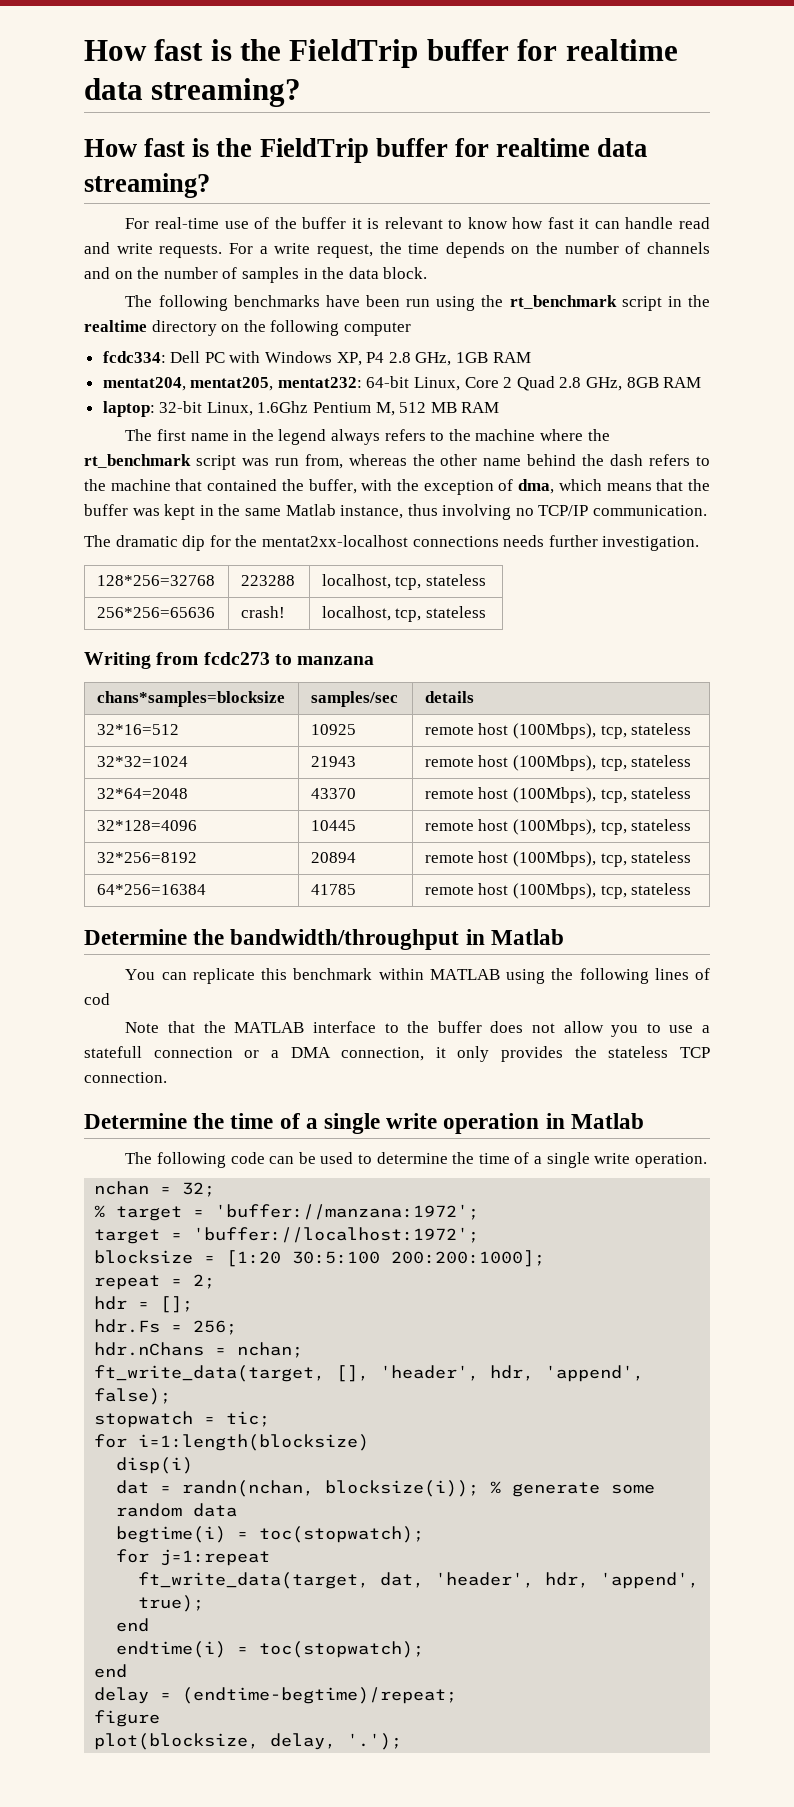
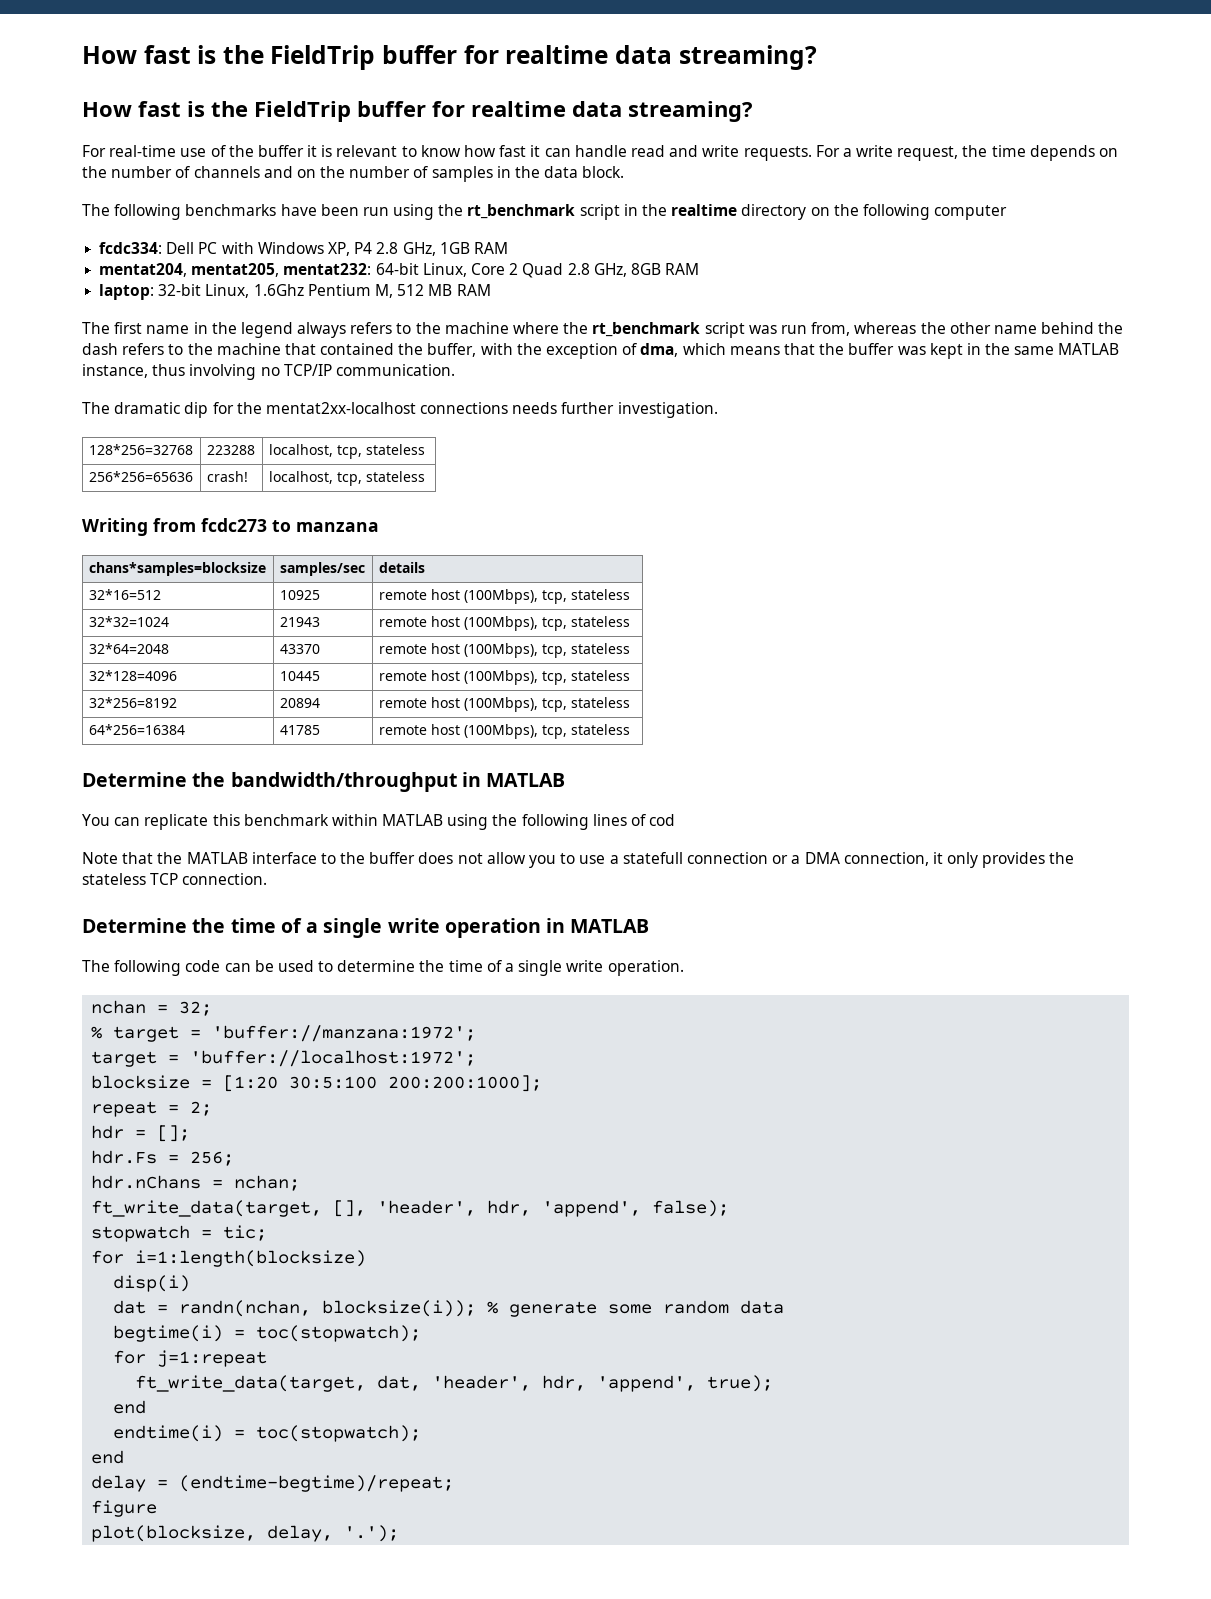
[285,504,336,516] Matlab -> [1058,343,1120,355] MATLAB
[490,929,564,945] Matlab -> [486,773,566,787] MATLAB
[570,1113,644,1129] Matlab -> [570,919,650,933] MATLAB

